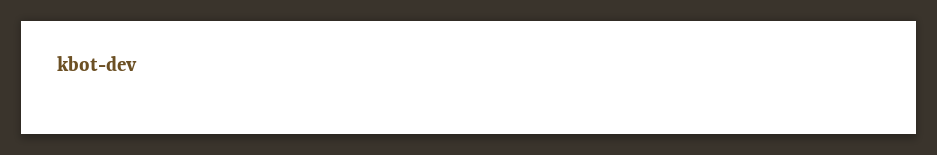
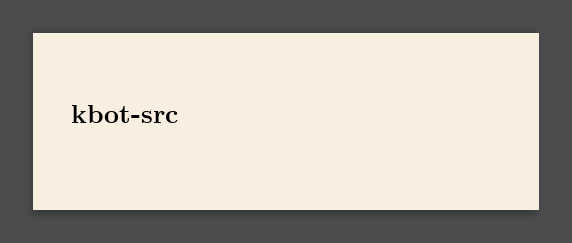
[57,56,137,71] kbot-dev -> [71,105,178,123] kbot-src

